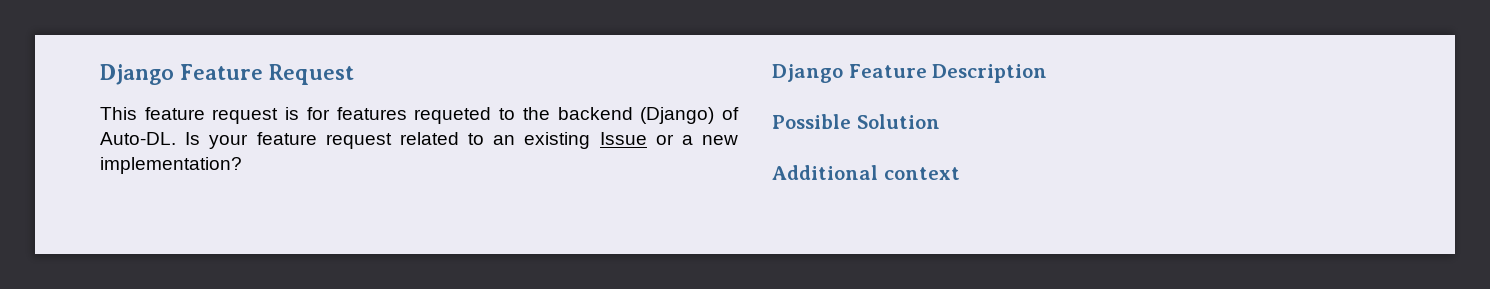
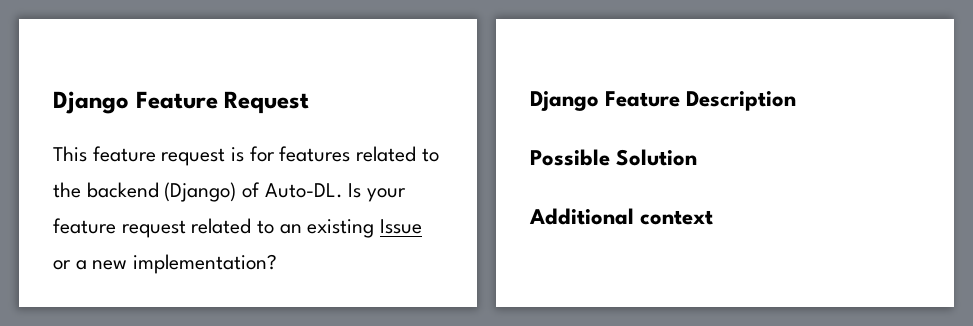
[414,107,492,124] requeted -> [356,146,417,162] related

